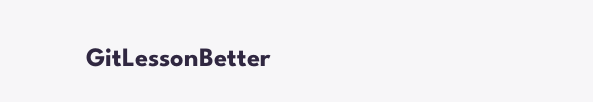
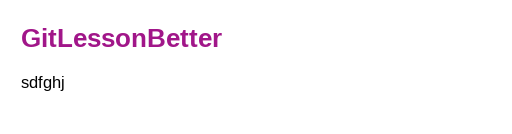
(271, 57) none -> [21,76,65,91] // sdfghj

